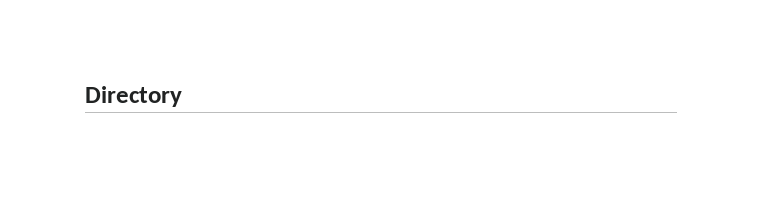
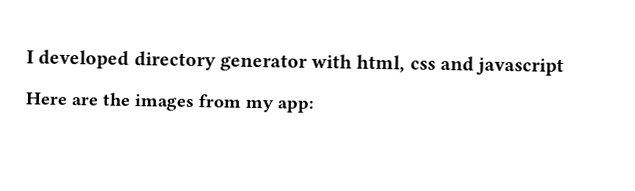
[85,86,182,107] Directory -> [26,49,565,76] [25,92,314,113] I developed directory generator with html, css and javascript // Here are the images from my app:

